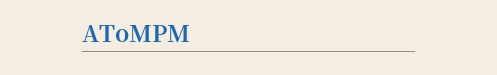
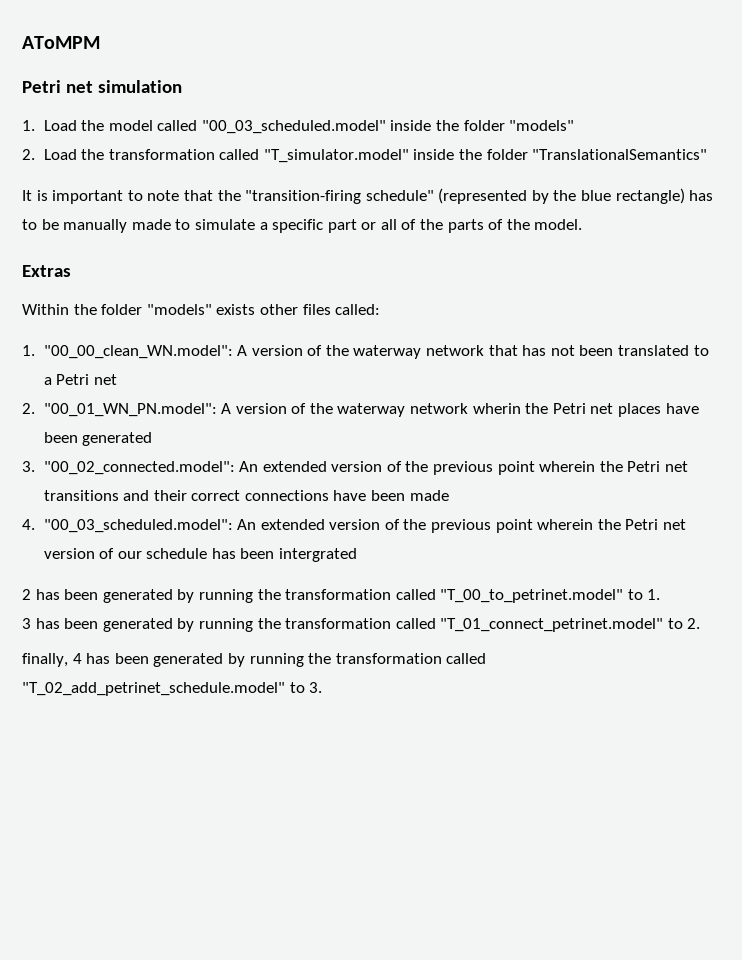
(190, 33) none -> [22,80,182,93] [22,120,575,134] [22,149,708,163] [22,188,714,204] [22,219,583,233] [22,265,71,277] [22,304,381,315] [22,345,709,359] [43,374,117,385] [22,403,699,417] [43,432,153,446] [22,461,688,475] [43,490,449,501] [22,519,686,533] [43,548,358,562] [22,589,661,603] [22,618,701,632] [22,653,487,667] [22,682,323,696] // Petri net simulation // 1. Load the model called "00_03_scheduled.model" inside the folder "models" // 2. Load the transformation called "T_simulator.model" inside the folder "TranslationalSemantics" // It is important to note that the "transition-firing schedule" (represented by the blue rectangle) has to be manually made to simulate a specific part or all of the parts of the model. // Extras // Within the folder "models" exists other files called: // 1. "00_00_clean_WN.model": A version of the waterway network that has not been translated to a Petri net // 2. "00_01_WN_PN.model": A version of the waterway network wherin the Petri net places have been generated // 3. "00_02_connected.model": An extended version of the previous point wherein the Petri net transitions and their correct connections have been made // 4. "00_03_scheduled.model": An extended version of the previous point wherein the Petri net version of our schedule has been intergrated // 2 has been generated by running the transformation called "T_00_to_petrinet.model" to 1. // 3 has been generated by running the transformation called "T_01_connect_petrinet.model" to 2. // finally, 4 has been generated by running the transformation called "T_02_add_petrinet_schedule.model" to 3.

